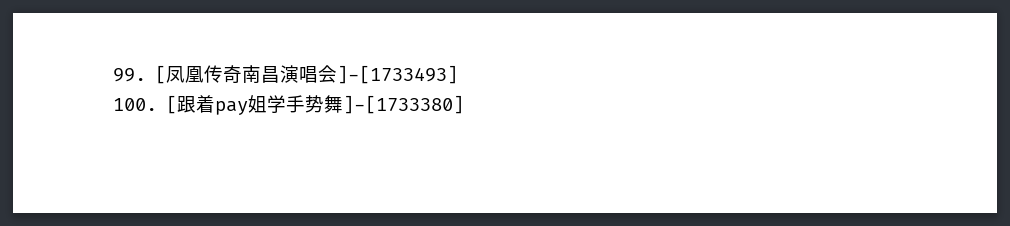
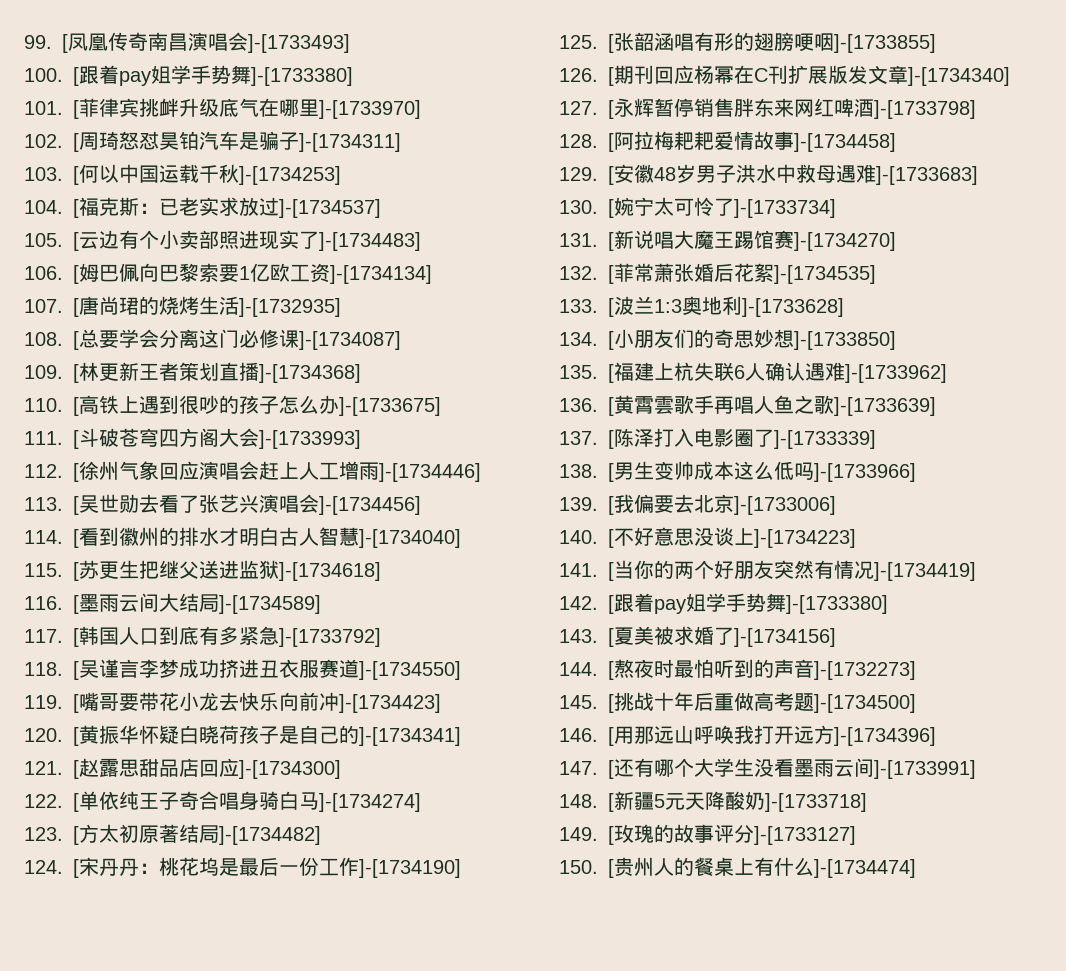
(465, 104) none -> [24,98,421,119] [24,131,401,152] [24,164,341,185] [24,197,381,218] [24,230,421,251] [24,263,432,284] [24,296,341,317] [24,329,401,350] [24,362,361,383] [24,395,441,416] [24,428,361,449] [24,461,481,482] [24,494,421,515] [24,527,461,548] [24,560,381,581] [24,593,321,614] [24,626,381,647] [24,659,461,680] [24,692,441,713] [24,725,461,746] [24,758,341,779] [24,791,421,812] [24,824,321,845] [24,857,461,878] [559,32,936,53] [559,65,1010,86] [559,98,976,119] [559,131,896,152] [559,164,978,185] [559,197,836,218] [559,230,896,251] [559,263,876,284] [559,296,844,317] [559,329,896,350] [559,362,947,383] [559,395,936,416] [559,428,876,449] [559,461,916,482] [559,494,836,515] [559,527,856,548] [559,560,976,581] [559,593,888,614] [559,626,836,647] [559,659,916,680] [559,692,916,713] [559,725,936,746] [559,758,976,779] [559,791,867,812] [559,824,856,845] [559,857,916,878] // 101. [菲律宾挑衅升级底气在哪里]-[1733970] // 102. [周琦怒怼昊铂汽车是骗子]-[1734311] // 103. [何以中国运载千秋]-[1734253] // 104. [福克斯：已老实求放过]-[1734537] // 105. [云边有个小卖部照进现实了]-[1734483] // 106. [姆巴佩向巴黎索要1亿欧工资]-[1734134] // 107. [唐尚珺的烧烤生活]-[1732935] // 108. [总要学会分离这门必修课]-[1734087] // 109. [林更新王者策划直播]-[1734368] // 110. [高铁上遇到很吵的孩子怎么办]-[1733675] // 111. [斗破苍穹四方阁大会]-[1733993] // 112. [徐州气象回应演唱会赶上人工增雨]-[1734446] // 113. [吴世勋去看了张艺兴演唱会]-[1734456] // 114. [看到徽州的排水才明白古人智慧]-[1734040] // 115. [苏更生把继父送进监狱]-[1734618] // 116. [墨雨云间大结局]-[1734589] // 117. [韩国人口到底有多紧急]-[1733792] // 118. [吴谨言李梦成功挤进丑衣服赛道]-[1734550] // 119. [嘴哥要带花小龙去快乐向前冲]-[1734423] // 120. [黄振华怀疑白晓荷孩子是自己的]-[1734341] // 121. [赵露思甜品店回应]-[1734300] // 122. [单依纯王子奇合唱身骑白马]-[1734274] // 123. [方太初原著结局]-[1734482] // 124. [宋丹丹：桃花坞是最后一份工作]-[1734190] // 125. [张韶涵唱有形的翅膀哽咽]-[1733855] // 126. [期刊回应杨幂在C刊扩展版发文章]-[1734340] // 127. [永辉暂停销售胖东来网红啤酒]-[1733798] // 128. [阿拉梅耙耙爱情故事]-[1734458] // 129. [安徽48岁男子洪水中救母遇难]-[1733683] // 130. [婉宁太可怜了]-[1733734] // 131. [新说唱大魔王踢馆赛]-[1734270] // 132. [菲常萧张婚后花絮]-[1734535] // 133. [波兰1:3奥地利]-[1733628] // 134. [小朋友们的奇思妙想]-[1733850] // 135. [福建上杭失联6人确认遇难]-[1733962] // 136. [黄霄雲歌手再唱人鱼之歌]-[1733639] // 137. [陈泽打入电影圈了]-[1733339] // 138. [男生变帅成本这么低吗]-[1733966] // 139. [我偏要去北京]-[1733006] // 140. [不好意思没谈上]-[1734223] // 141. [当你的两个好朋友突然有情况]-[1734419] // 142. [跟着pay姐学手势舞]-[1733380] // 143. [夏美被求婚了]-[1734156] // 144. [熬夜时最怕听到的声音]-[1732273] // 145. [挑战十年后重做高考题]-[1734500] // 146. [用那远山呼唤我打开远方]-[1734396] // 147. [还有哪个大学生没看墨雨云间]-[1733991] // 148. [新疆5元天降酸奶]-[1733718] // 149. [玫瑰的故事评分]-[1733127] // 150. [贵州人的餐桌上有什么]-[1734474]

